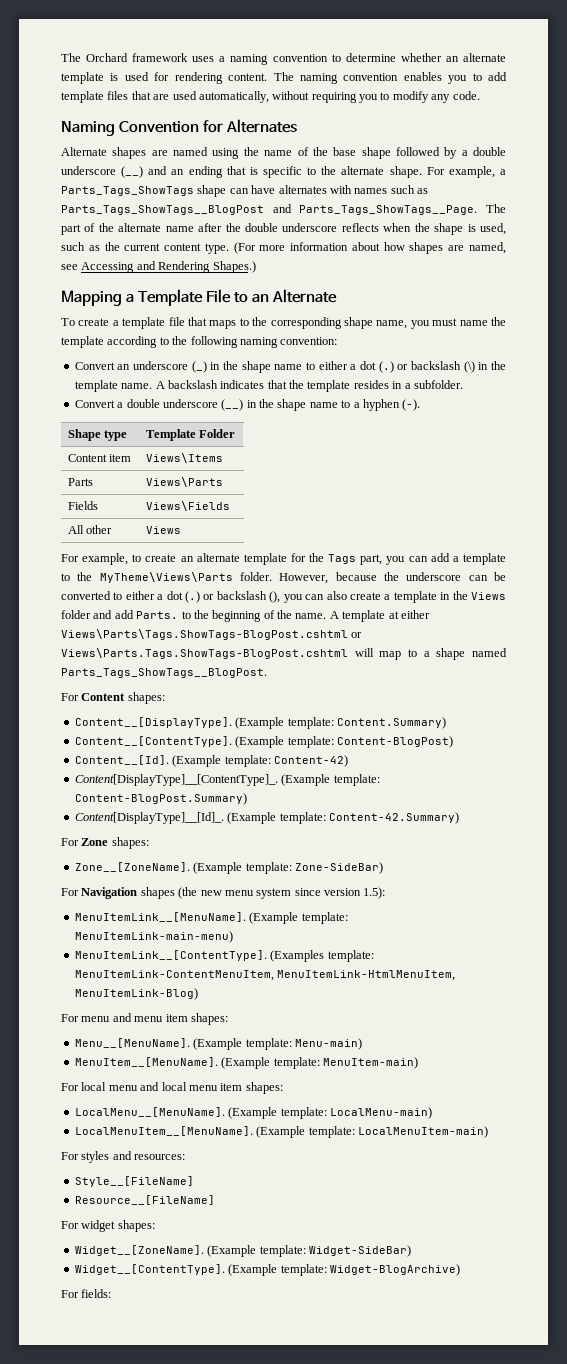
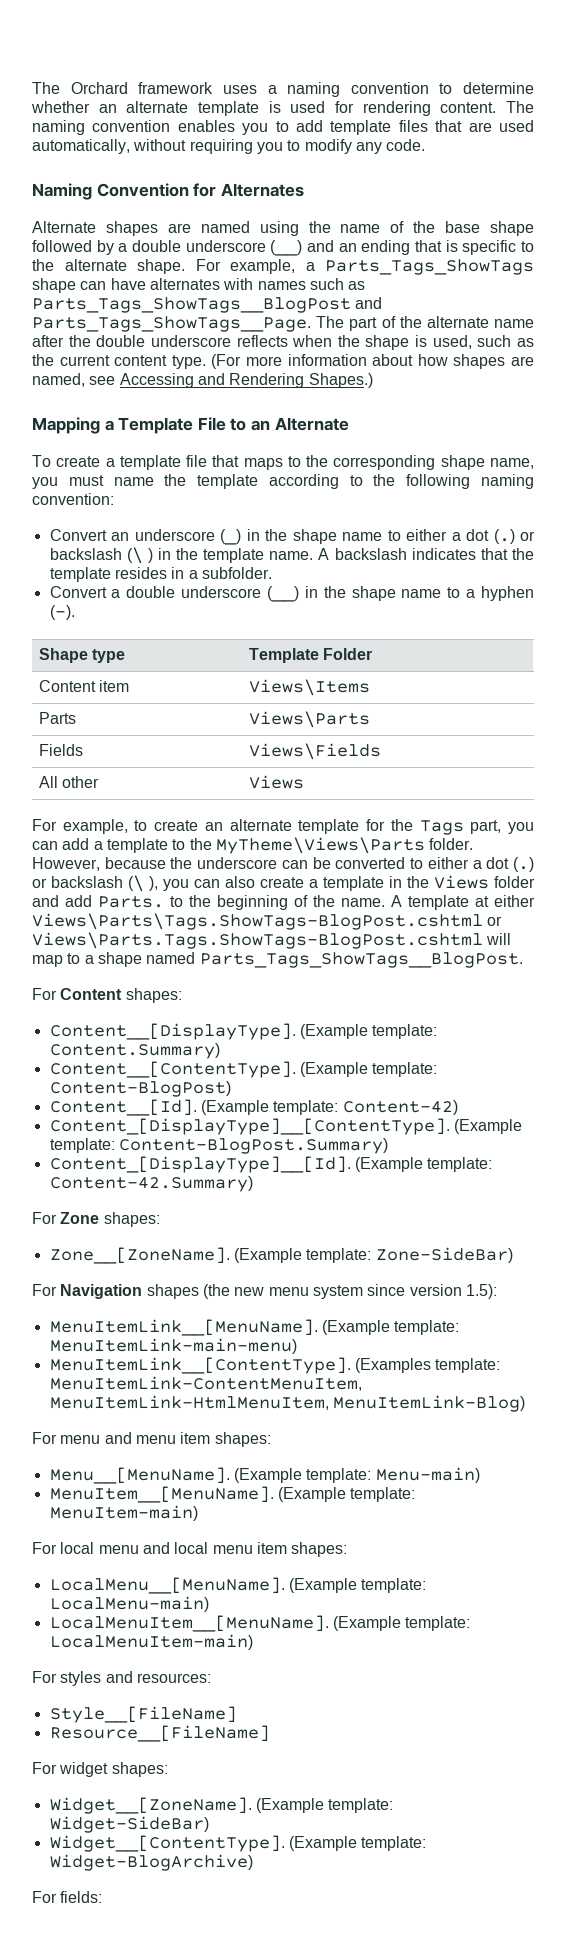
[463,361,475,373] (\) -> [126,547,153,564] (\ )
[269,591,281,603] (), -> [128,875,158,892] (\ ),
[74,774,278,786] Content[DisplayType]__[ContentType]_. -> [49,1118,450,1135] Content_[DisplayType]__[ContentType].
[74,812,224,824] Content[DisplayType]__[Id]_. -> [49,1156,351,1173] Content_[DisplayType]__[Id].

